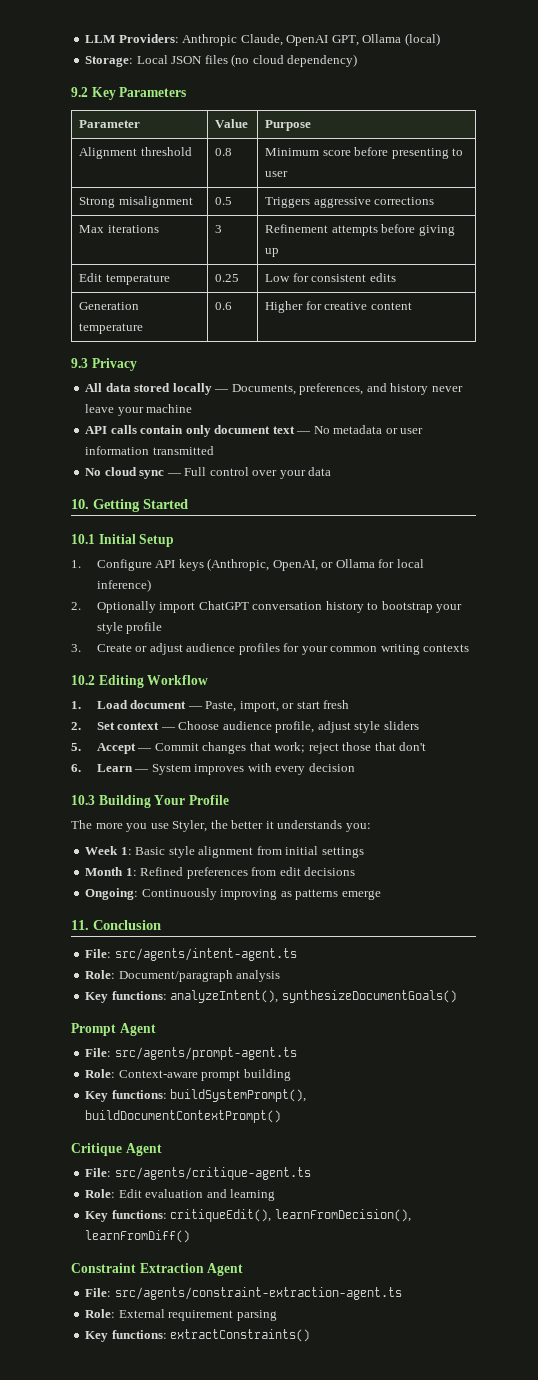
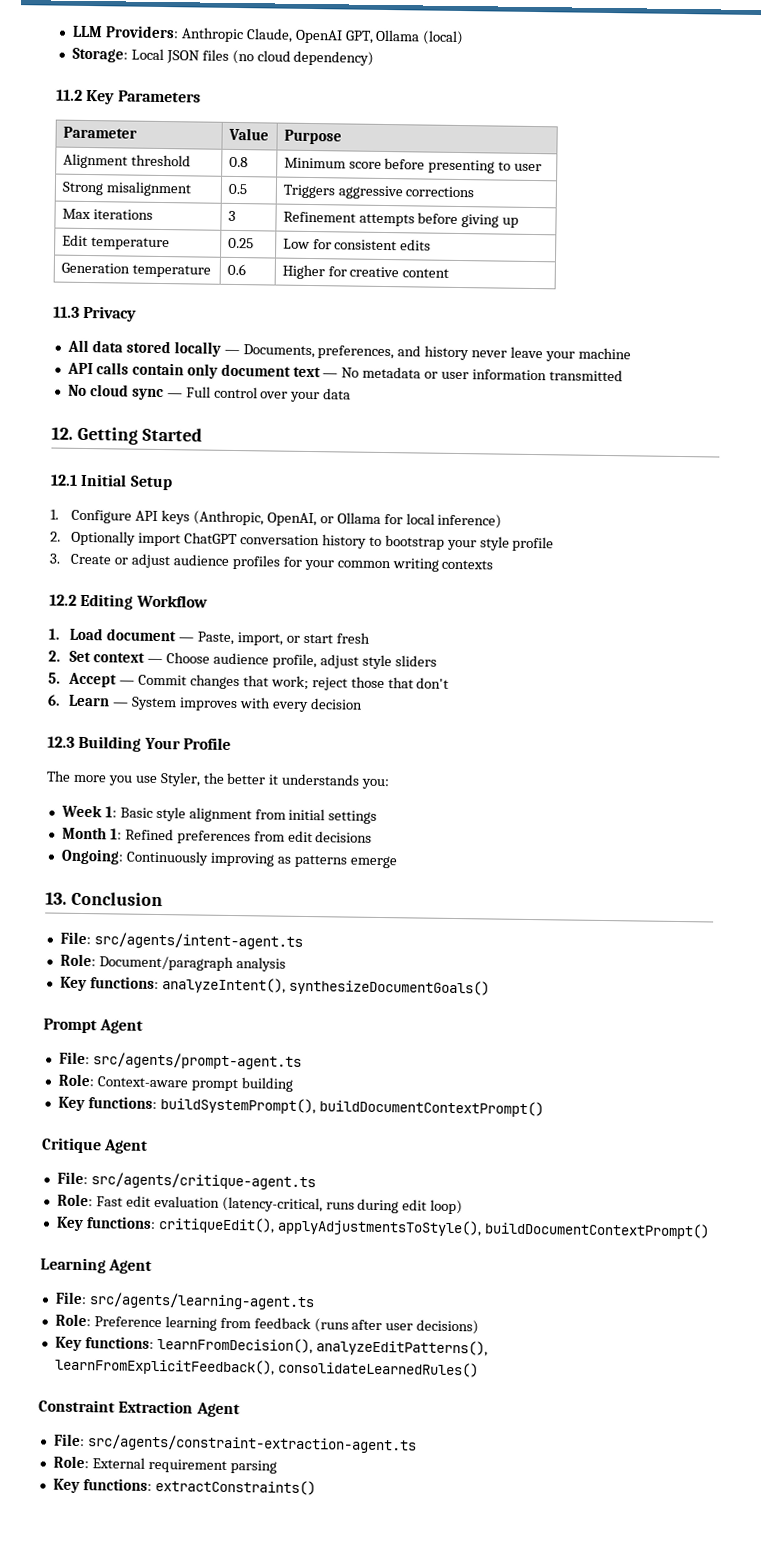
[71,87,88,97] 9.2 -> [56,89,83,101] 11.2
[71,358,88,368] 9.3 -> [53,306,80,318] 11.3
[71,499,89,509] 10. -> [51,426,73,440] 12.
[71,534,95,544] 10.1 -> [50,474,78,486] 12.1
[71,675,95,685] 10.2 -> [49,594,77,606] 12.2
[71,795,95,805] 10.3 -> [47,736,75,748] 12.3
[71,920,89,930] 11. -> [45,891,67,905] 13.
[118,1189,276,1201] [85,1209,411,1222] [85,1230,191,1243] Edit evaluation and learning // Key functions: critiqueEdit(), learnFromDecision(), learnFromDiff() -> [95,1195,464,1215] [55,1216,710,1240] [40,1257,153,1274] [54,1291,315,1311] [54,1313,480,1335] [54,1336,488,1357] [53,1357,479,1378] Fast edit evaluation (latency-critical, runs during edit loop) // Key functions: critiqueEdit(), applyAdjustmentsToStyle(), buildDocumentContextPrompt() // Learning Agent // File: src/agents/learning-agent.ts // Role: Preference learning from feedback (runs after user decisions) // Key functions: learnFromDecision(), analyzeEditPatterns(), learnFromExplicitFeedback(), consolidateLearnedRules()

